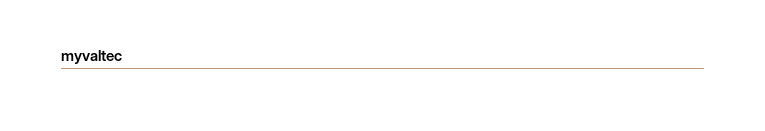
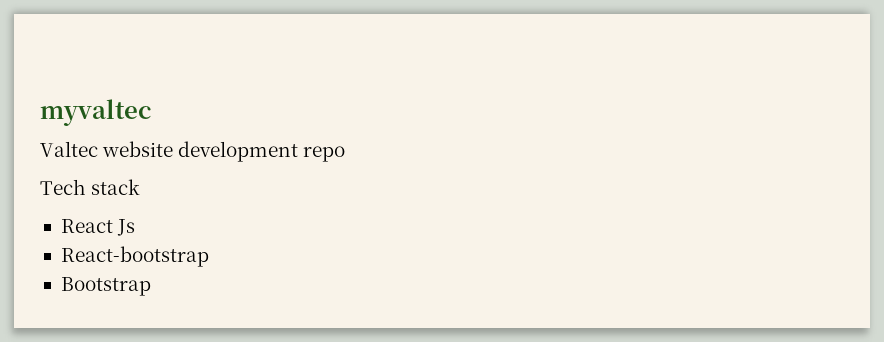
(122, 57) none -> [40,141,346,162] [40,179,141,195] [60,219,136,236] [60,246,209,267] [60,277,151,296] // Valtec website development repo // Tech stack // React Js // React-bootstrap // Bootstrap

